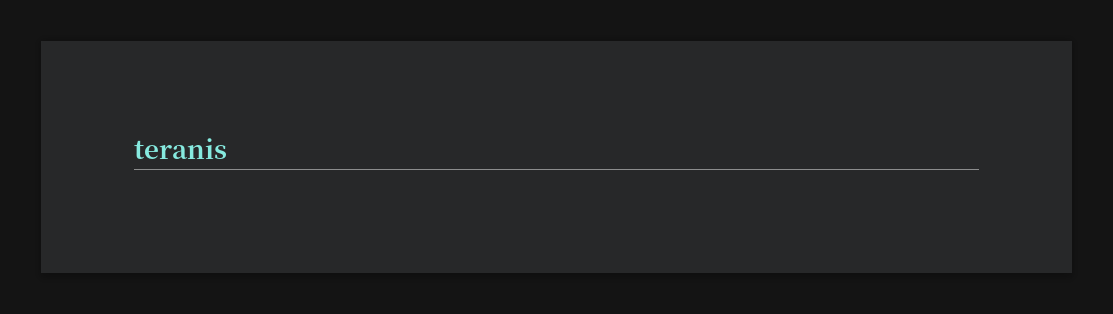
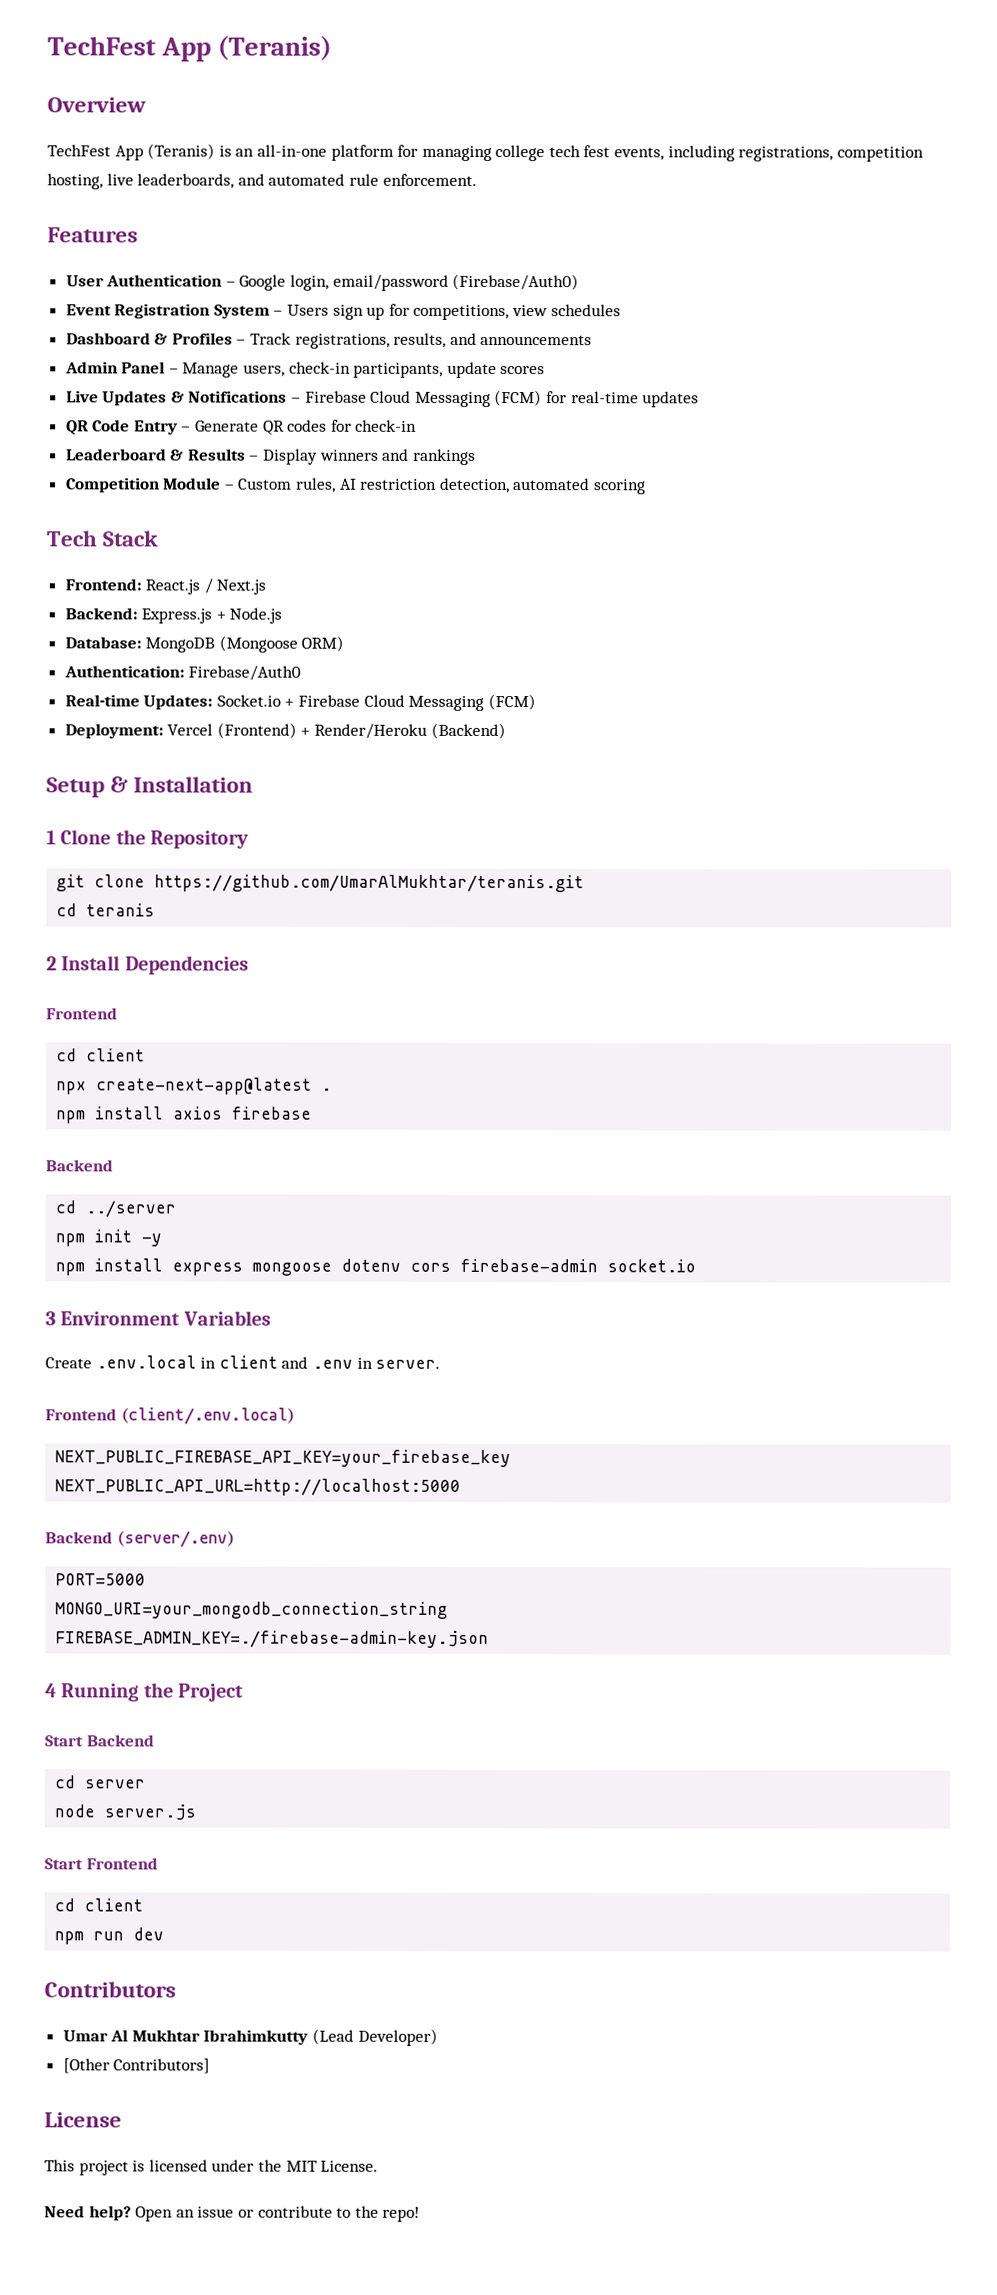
[134,138,227,159] teranis -> [47,35,333,62] [47,97,146,113] [47,143,924,162] [47,173,477,190] [47,227,138,243] [65,273,580,291] [65,303,621,321] [65,332,593,349] [64,361,546,378] [65,389,700,408] [65,419,418,436] [65,448,476,465] [65,477,647,495] [46,530,159,547] [64,578,267,595] [64,607,283,624] [64,635,345,653] [63,665,302,681] [64,693,536,711] [64,722,506,740] [46,776,254,798] [46,829,249,849] [56,874,585,893] [56,903,156,917] [46,955,249,975] [46,1007,118,1020] [56,1048,146,1062] [56,1077,333,1095] [56,1106,313,1124] [45,1159,113,1172] [55,1200,177,1218] [55,1229,163,1247] [55,1258,697,1276] [45,1310,271,1326] [45,1355,441,1369] [45,1407,295,1425] [55,1449,512,1468] [55,1478,462,1496] [45,1530,235,1548] [55,1573,147,1586] [55,1601,449,1619] [55,1630,490,1648] [45,1682,244,1702] [45,1734,155,1747] [54,1775,147,1789] [54,1804,197,1821] [44,1857,158,1870] [54,1898,144,1912] [54,1927,165,1945] [44,1981,176,1998] [62,2028,438,2046] [62,2058,211,2074] [44,2112,122,2128] [44,2159,379,2176] [44,2205,421,2222] TechFest App (Teranis) // Overview // TechFest App (Teranis) is an all-in-one platform for managing college tech fest events, including registrations, competition hosting, live leaderboards, and automated rule enforcement. // Features // User Authentication – Google login, email/password (Firebase/Auth0) // Event Registration System – Users sign up for competitions, view schedules // Dashboard & Profiles – Track registrations, results, and announcements // Admin Panel – Manage users, check-in participants, update scores // Live Updates & Notifications – Firebase Cloud Messaging (FCM) for real-time updates // QR Code Entry – Generate QR codes for check-in // Leaderboard & Results – Display winners and rankings // Competition Module – Custom rules, AI restriction detection, automated scoring // Tech Stack // Frontend: React.js / Next.js // Backend: Express.js + Node.js // Database: MongoDB (Mongoose ORM) // Authentication: Firebase/Auth0 // Real-time Updates: Socket.io + Firebase Cloud Messaging (FCM) // Deployment: Vercel (Frontend) + Render/Heroku (Backend) // Setup & Installation // 1 Clone the Repository // git clone https://github.com/UmarAlMukhtar/teranis.git // cd teranis // 2 Install Dependencies // Frontend // cd client // npx create-next-app@latest . // npm install axios firebase // Backend // cd ../server // npm init -y // npm install express mongoose dotenv cors firebase-admin socket.io // 3 Environment Variables // Create .env.local in client and .env in server. // Frontend (client/.env.local) // NEXT_PUBLIC_FIREBASE_API_KEY=your_firebase_key // NEXT_PUBLIC_API_URL=http://localhost:5000 // Backend (server/.env) // PORT=5000 // MONGO_URI=your_mongodb_connection_string // FIREBASE_ADMIN_KEY=./firebase-admin-key.json // 4 Running the Project // Start Backend // cd server // node server.js // Start Frontend // cd client // npm run dev // Contributors // Umar Al Mukhtar Ibrahimkutty (Lead Developer) // [Other Contributors] // License // This project is licensed under the MIT License. // Need help? Open an issue or contribute to the repo!

